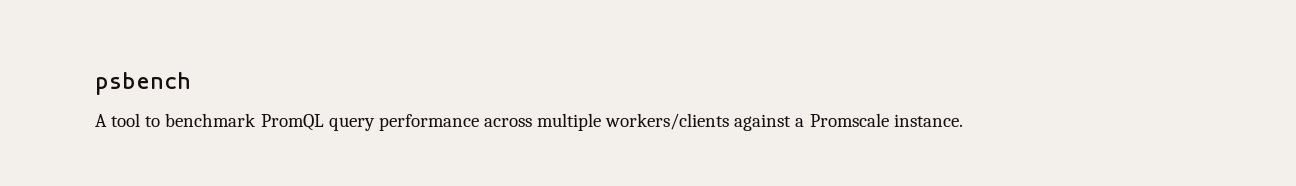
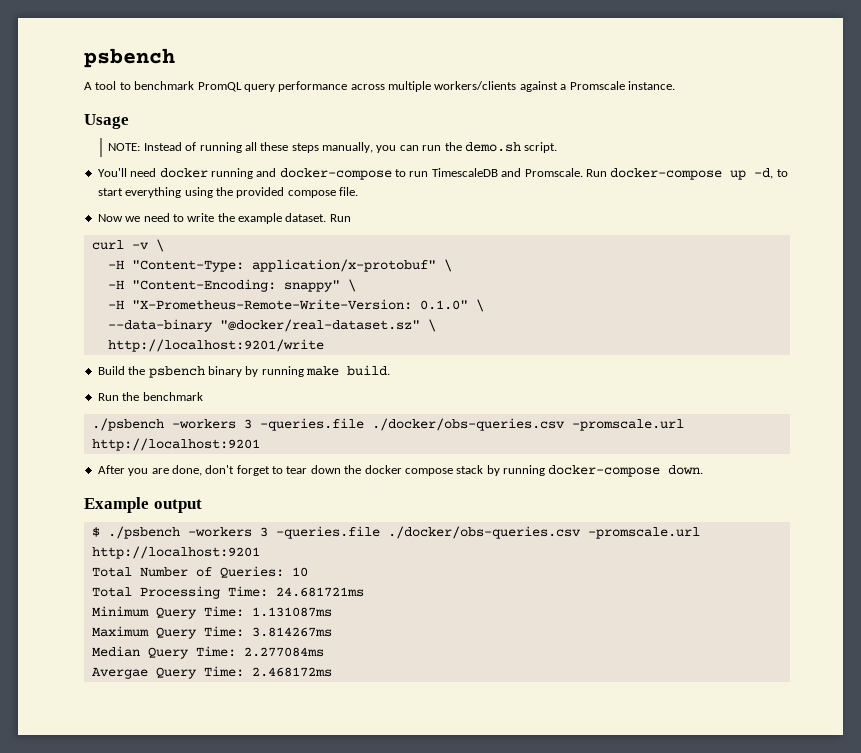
(963, 120) none -> [84,114,129,129] [108,142,558,153] [97,168,788,180] [97,187,358,198] [97,213,351,224] [91,239,164,252] [107,259,452,272] [107,279,356,292] [107,299,484,312] [107,319,436,332] [107,339,324,352] [97,365,390,378] [97,392,203,401] [91,418,684,431] [91,438,260,451] [97,465,704,477] [84,497,202,513] [91,526,700,539] [91,546,260,559] [91,566,308,578] [91,586,364,599] [91,606,332,619] [91,626,332,639] [91,646,324,659] [91,666,332,679] // Usage // NOTE: Instead of running all these steps manually, you can run the demo.sh script. // You'll need docker running and docker-compose to run TimescaleDB and Promscale. Run docker-compose up -d, to start everything using the provided compose file. // Now we need to write the example dataset. Run // curl -v \ // -H "Content-Type: application/x-protobuf" \ // -H "Content-Encoding: snappy" \ // -H "X-Prometheus-Remote-Write-Version: 0.1.0" \ // --data-binary "@docker/real-dataset.sz" \ // http://localhost:9201/write // Build the psbench binary by running make build. // Run the benchmark // ./psbench -workers 3 -queries.file ./docker/obs-queries.csv -promscale.url http://localhost:9201 // After you are done, don't forget to tear down the docker compose stack by running docker-compose down. // Example output // $ ./psbench -workers 3 -queries.file ./docker/obs-queries.csv -promscale.url http://localhost:9201 // Total Number of Queries: 10 // Total Processing Time: 24.681721ms // Minimum Query Time: 1.131087ms // Maximum Query Time: 3.814267ms // Median Query Time: 2.277084ms // Avergae Query Time: 2.468172ms

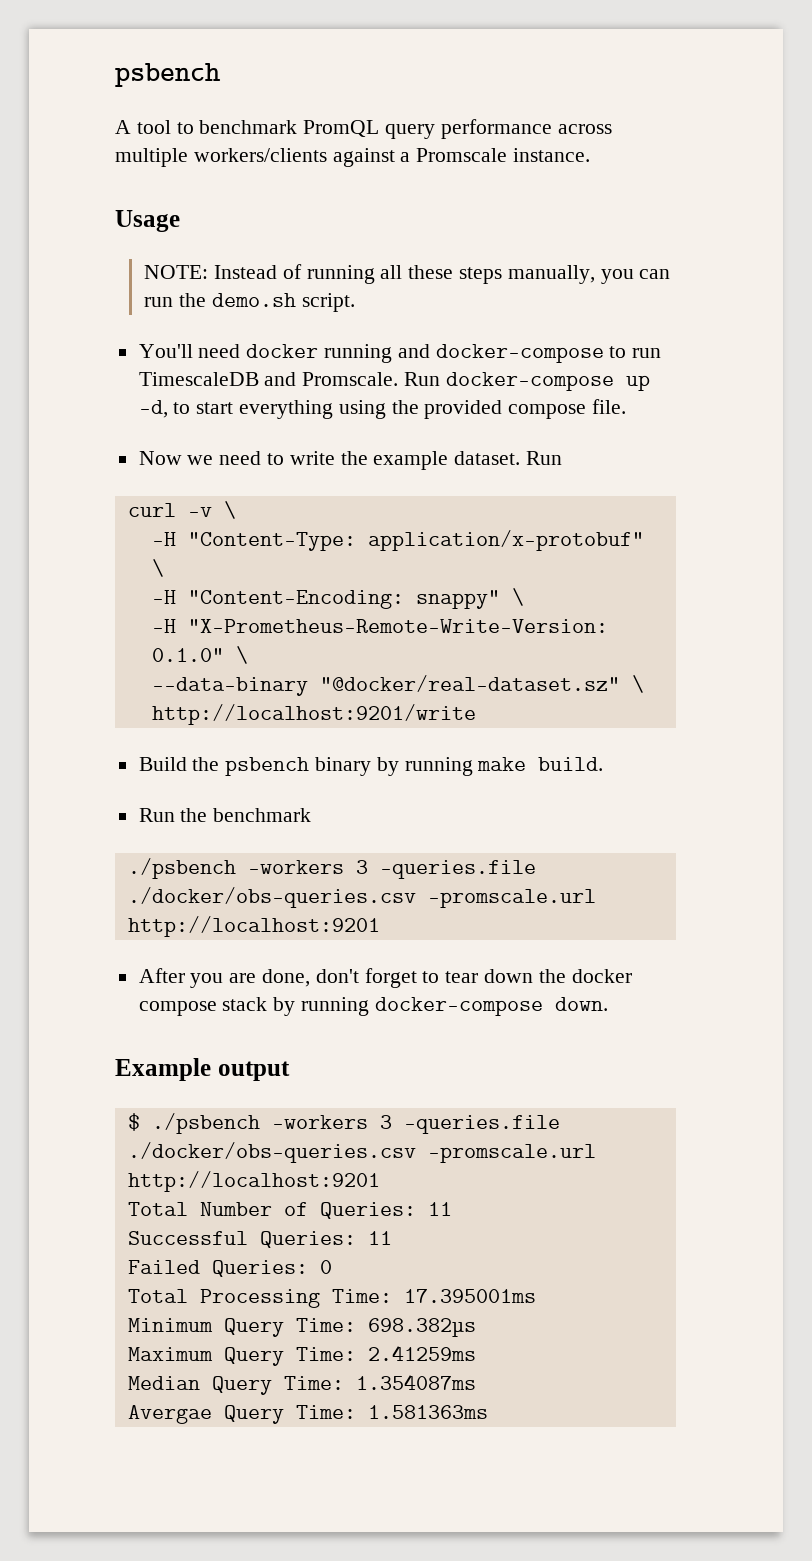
[291,567,308,577] 10 -> [427,1202,452,1216] [127,1231,392,1248] [127,1260,332,1277] 11 // Successful Queries: 11 // Failed Queries: 0
[275,587,364,597] 24.681721ms -> [403,1289,536,1303] 17.395001ms
[251,607,332,617] 1.131087ms -> [367,1318,476,1337] 698.382µs
[251,627,332,637] 3.814267ms -> [367,1345,476,1361] 2.41259ms
[243,647,324,657] 2.277084ms -> [355,1374,476,1390] 1.354087ms
[251,667,332,677] 2.468172ms -> [367,1405,488,1419] 1.581363ms

